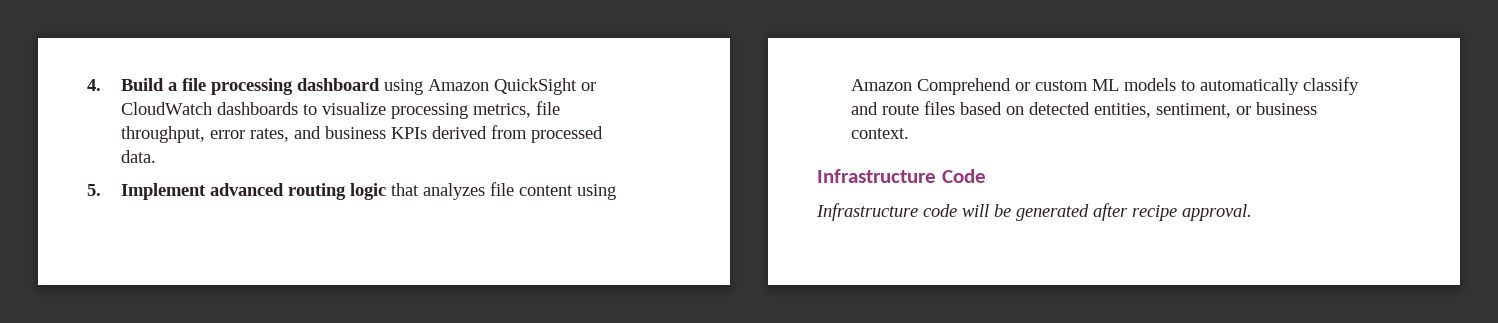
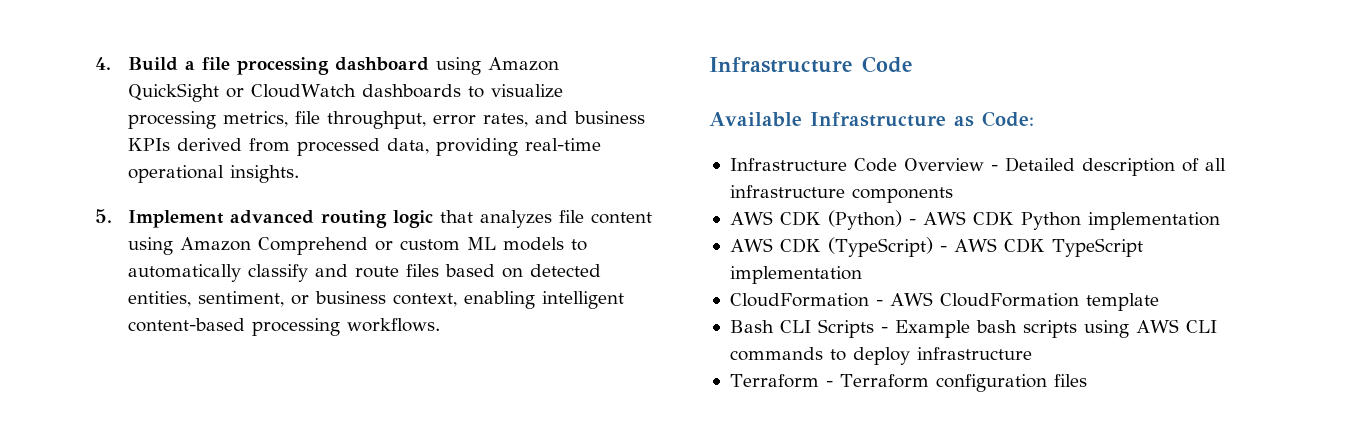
[120,150,156,163] data. -> [386,138,601,156] [127,165,299,183] data, providing real-time operational insights.
[850,128,909,139] [817,169,986,183] [816,203,1252,221] context. // Infrastructure Code // Infrastructure code will be generated after recipe approval. -> [392,291,624,309] [127,318,440,336] [709,56,913,73] [709,111,1034,127] [729,157,1226,176] [729,185,953,203] [729,210,1220,230] [729,237,1143,257] [729,266,862,284] [729,292,1159,311] [729,319,1217,338] [729,347,1032,365] [729,374,1087,392] context, enabling intelligent content-based processing workflows. // Infrastructure Code // Available Infrastructure as Code: // Infrastructure Code Overview - Detailed description of all infrastructure components // AWS CDK (Python) - AWS CDK Python implementation // AWS CDK (TypeScript) - AWS CDK TypeScript implementation // CloudFormation - AWS CloudFormation template // Bash CLI Scripts - Example bash scripts using AWS CLI commands to deploy infrastructure // Terraform - Terraform configuration files

